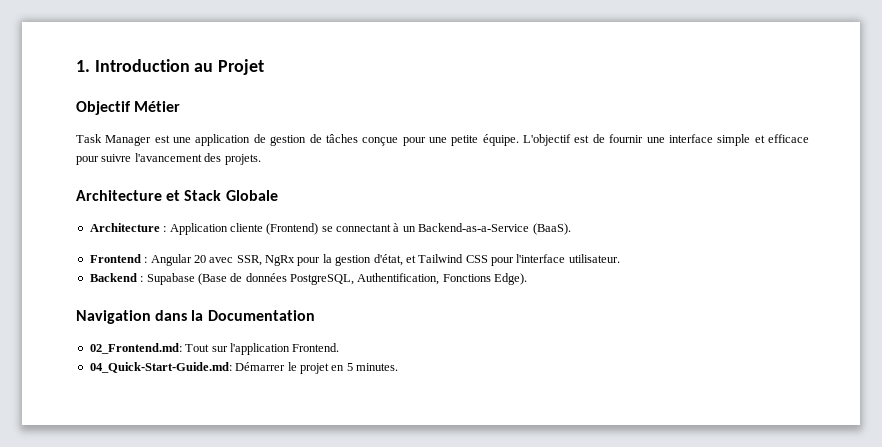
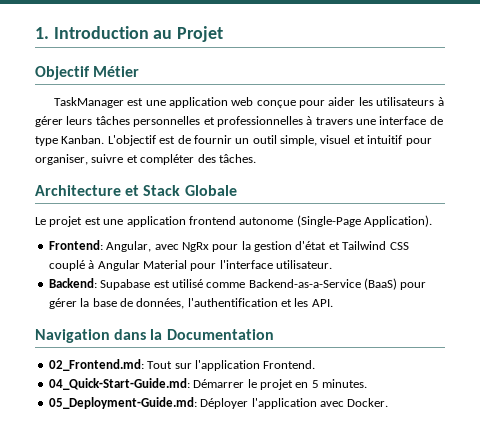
[76,134,810,146] [76,153,261,165] [76,190,278,201] [89,223,571,235] [89,254,262,266] Task Manager est une application de gestion de tâches conçue pour une petite équipe. L'objectif est de fournir une interface simple et efficace pour suivre l'avancement des projets. // Architecture et Stack Globale // Architecture : Application cliente (Frontend) se connectant à un Backend-as-a-Service (BaaS). // Frontend : Angular 20 avec SSR, -> [53,97,444,108] [35,116,443,127] [35,135,432,146] [35,154,256,165] [35,185,237,196] [35,215,432,227] [48,240,179,252] TaskManager est une application web conçue pour aider les utilisateurs à gérer leurs tâches personnelles et professionnelles à travers une interface de type Kanban. L'objectif est de fournir un outil simple, visuel et intuitif pour organiser, suivre et compléter des tâches. // Architecture et Stack Globale // Le projet est une application frontend autonome (Single-Page Application). // Frontend: Angular, avec
[373,254,403,266] d'état, -> [295,241,327,250] d'état
(488, 259) none -> [48,260,187,271] couplé à Angular Material
[89,273,528,285] Backend : Supabase (Base de données PostgreSQL, Authentification, Fonctions Edge). -> [48,278,427,290] [48,298,333,309] Backend: Supabase est utilisé comme Backend-as-a-Service (BaaS) pour gérer la base de données, l'authentification et les API.
(398, 367) none -> [48,397,389,409] // 05_Deployment-Guide.md: Déployer l'application avec Docker.

